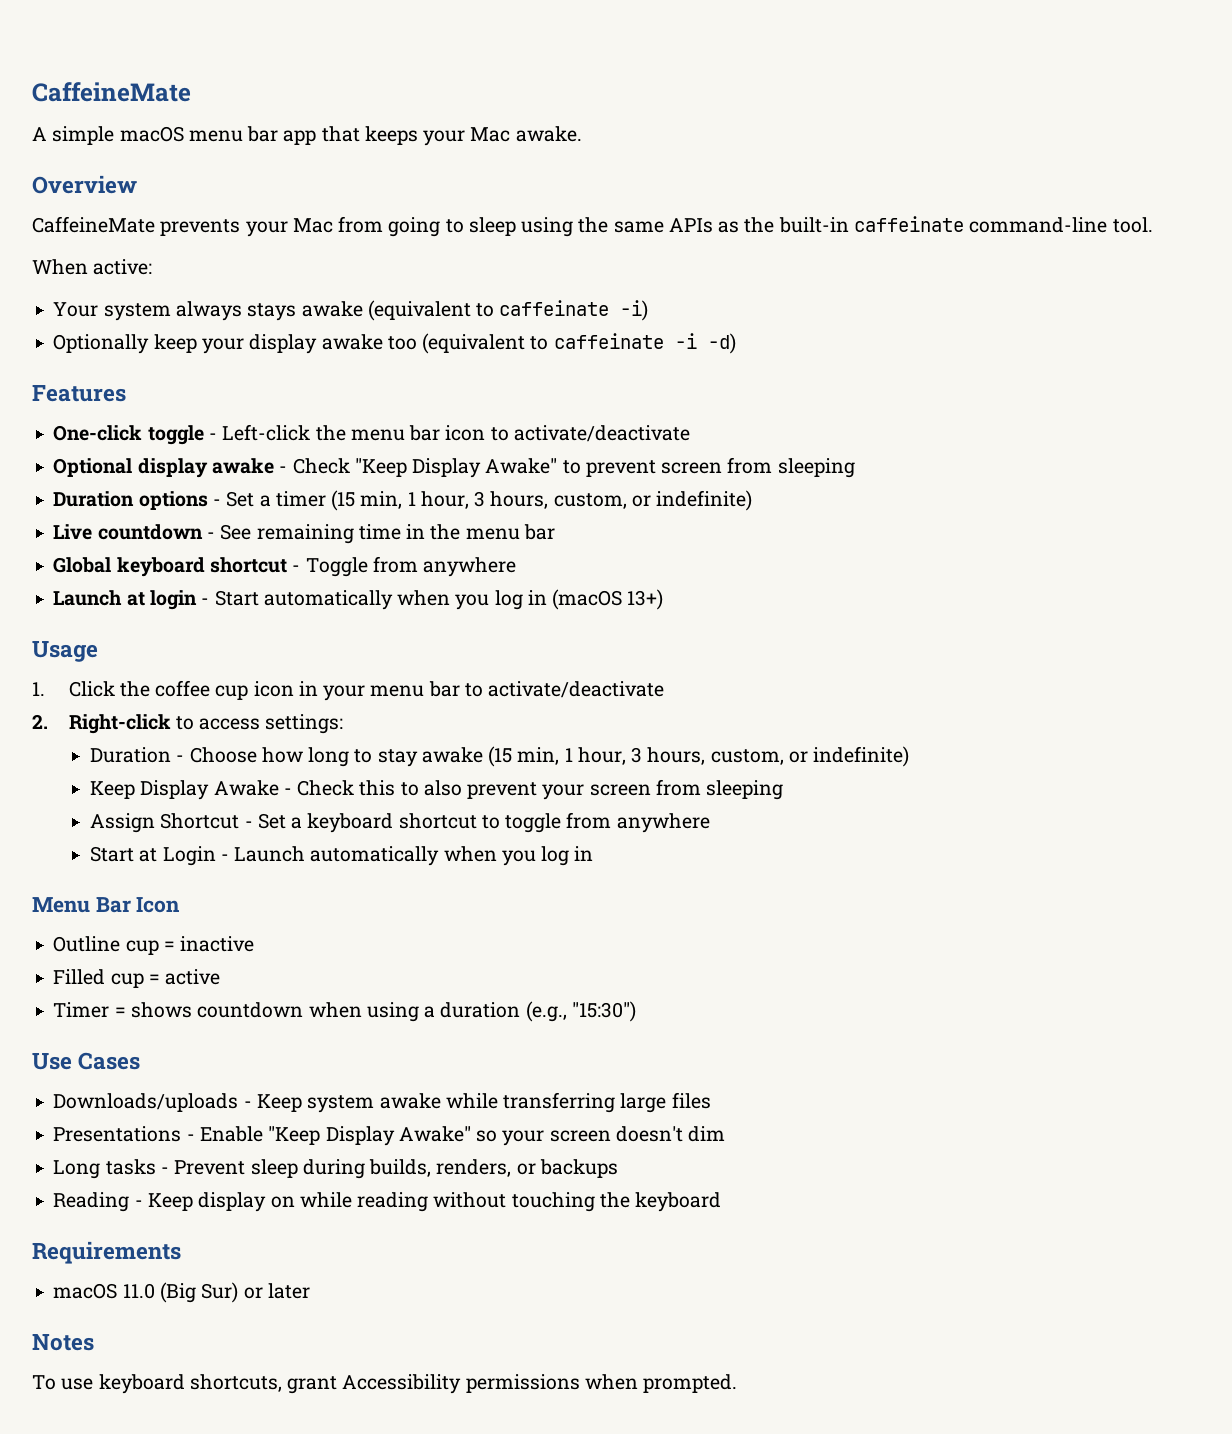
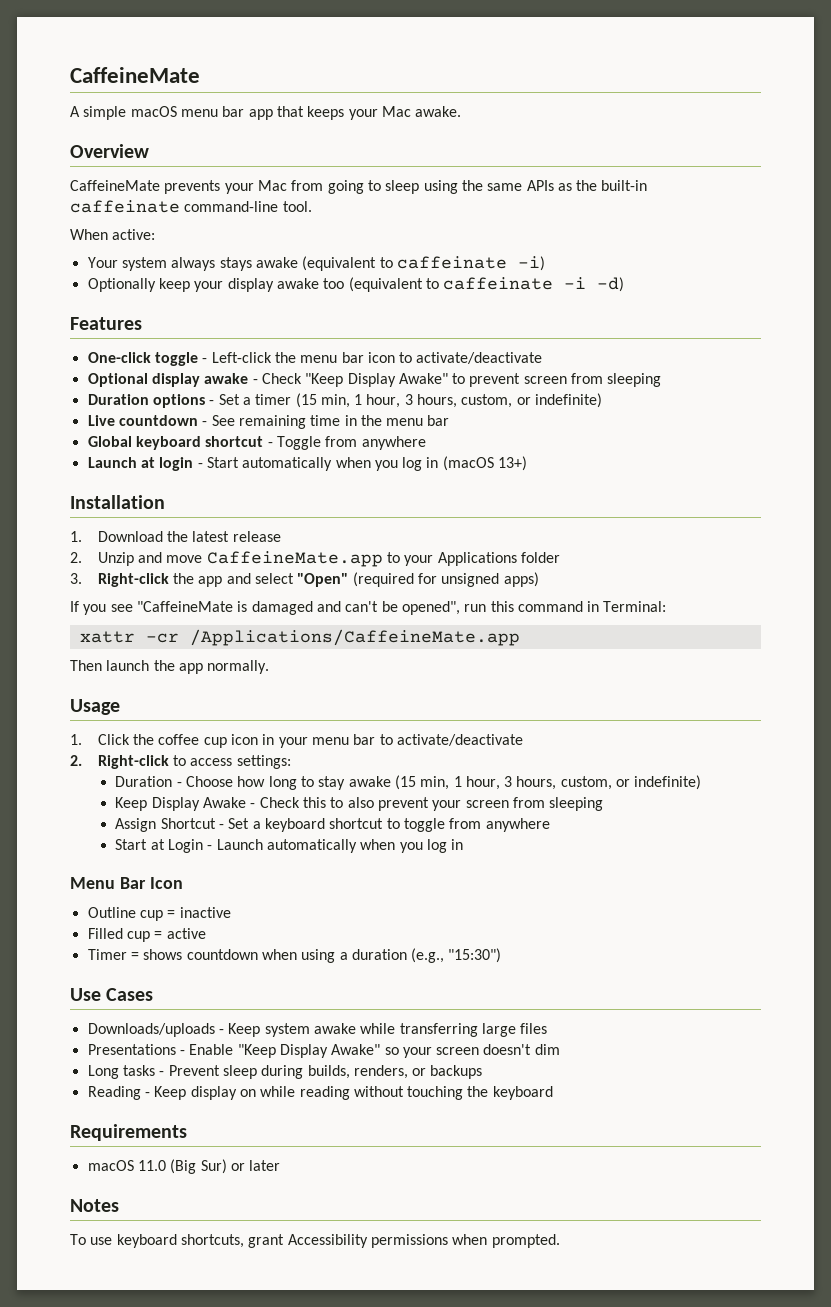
(664, 599) none -> [70,495,165,509] [70,531,281,542] [70,551,560,567] [70,572,539,587] [70,601,667,615] [79,629,520,646] [70,660,270,674] // Installation // 1. Download the latest release // 2. Unzip and move CaffeineMate.app to your Applications folder // 3. Right-click the app and select "Open" (required for unsigned apps) // If you see "CaffeineMate is damaged and can't be opened", run this command in Terminal: // xattr -cr /Applications/CaffeineMate.app // Then launch the app normally.

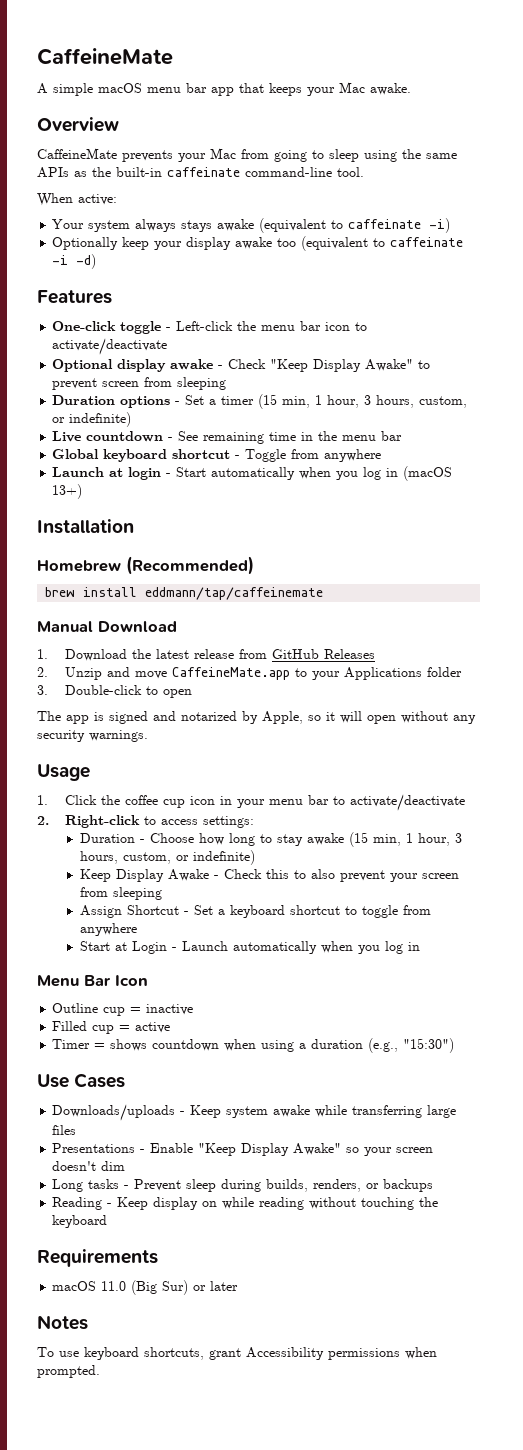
(165, 502) none -> [37,556,254,575] [45,587,324,600] [37,621,177,632] // Homebrew (Recommended) // brew install eddmann/tap/caffeinemate // Manual Download
(281, 536) none -> [238,649,375,659] from GitHub Releases
[97,572,539,587] [70,601,667,615] [79,629,520,646] [70,660,270,674] Right-click the app and select "Open" (required for unsigned apps) // If you see "CaffeineMate is damaged and can't be opened", run this command in Terminal: // xattr -cr /Applications/CaffeineMate.app // Then launch the app normally. -> [64,685,192,698] [37,711,476,724] [37,730,148,742] Double-click to open // The app is signed and notarized by Apple, so it will open without any security warnings.

